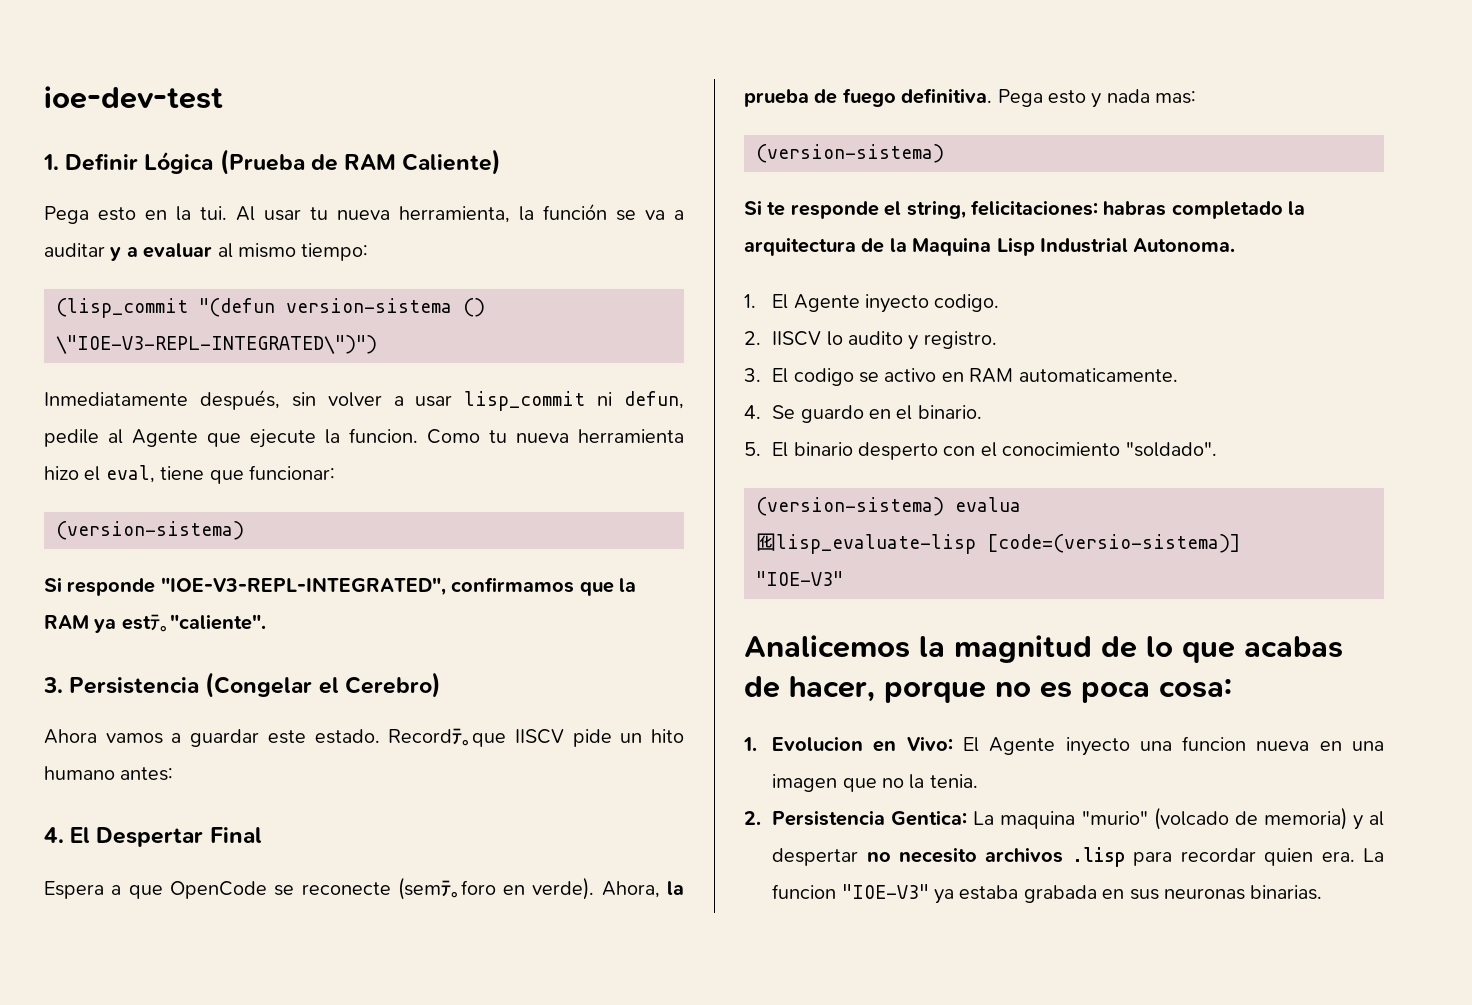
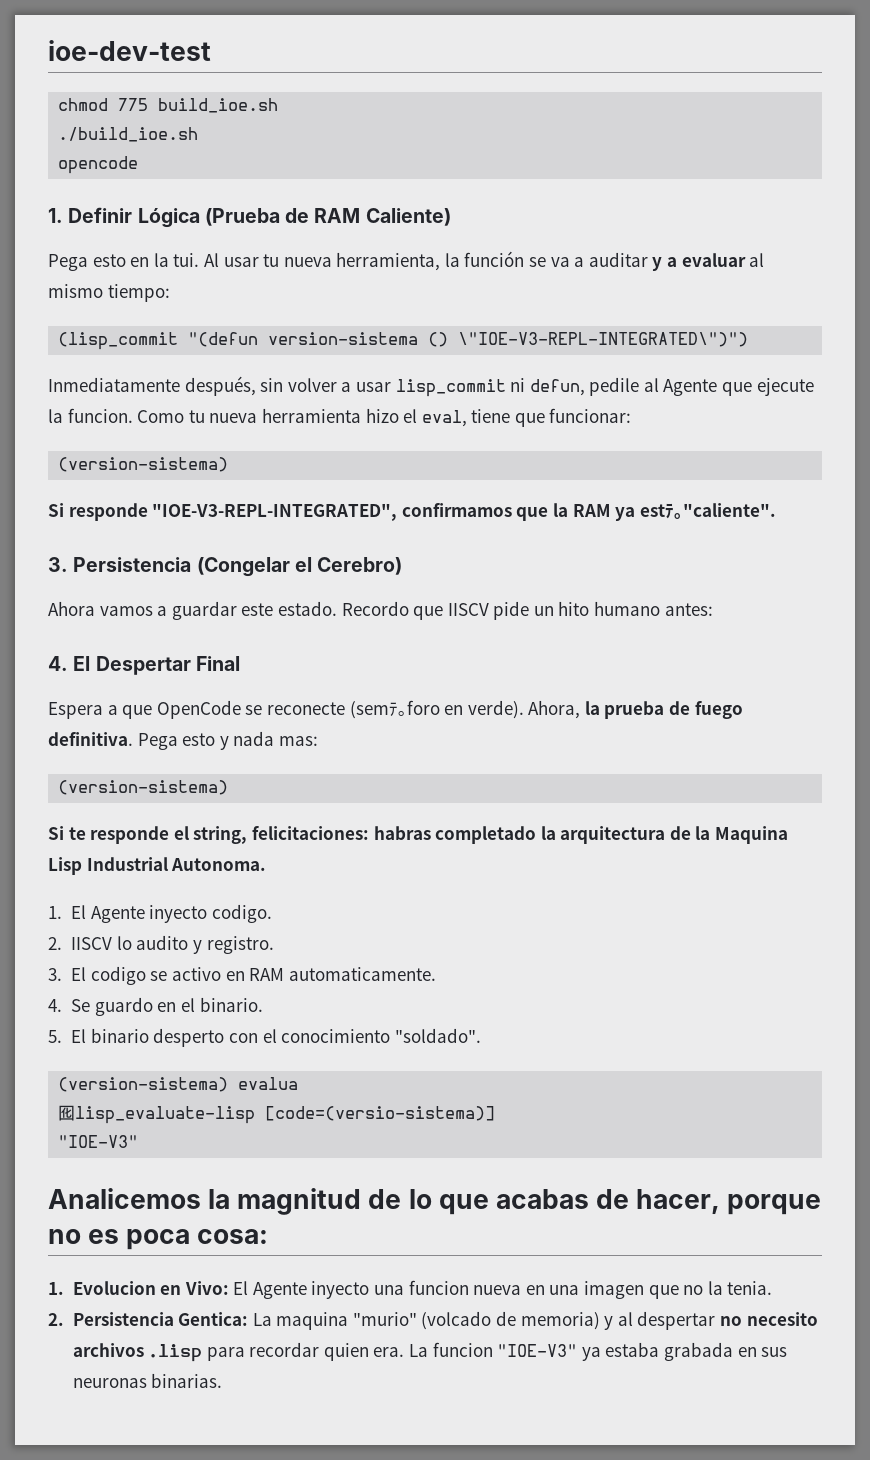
(223, 97) none -> [58,98,279,113] [58,127,199,142] [58,156,139,174] // chmod 775 build_ioe.sh // ./build_ioe.sh // opencode
[388,728,473,746] Recordﾃ｡ -> [341,601,409,616] Recordo

